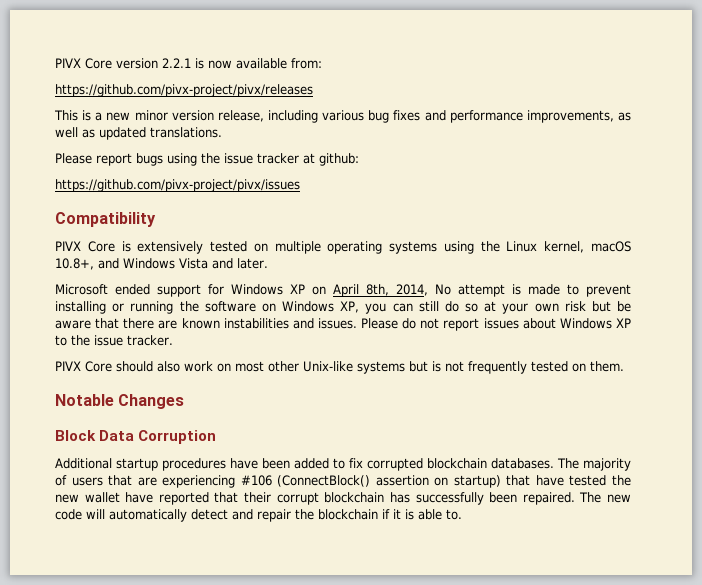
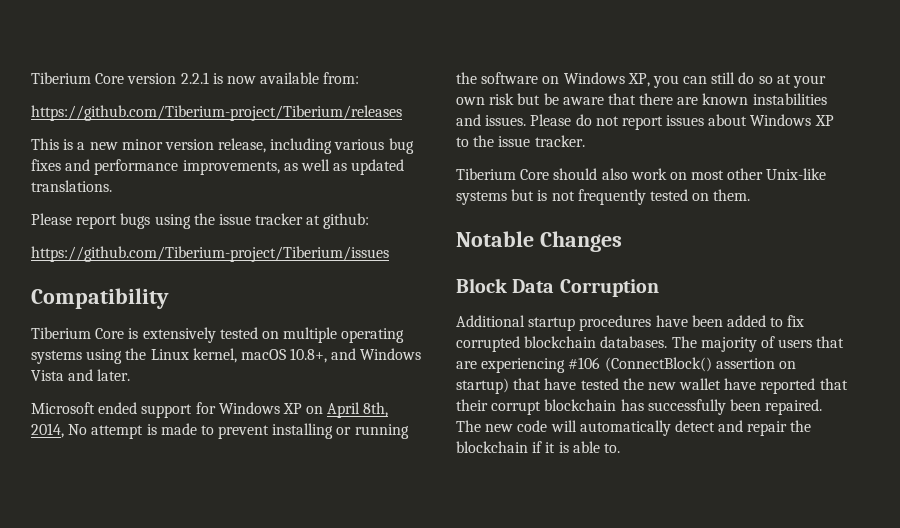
[55,58,81,68] PIVX -> [31,72,91,84] Tiberium
[55,84,313,97] https://github.com/pivx-project/pivx/releases -> [31,105,402,121] https://github.com/Tiberium-project/Tiberium/releases
[55,179,300,192] https://github.com/pivx-project/pivx/issues -> [31,246,389,262] https://github.com/Tiberium-project/Tiberium/issues
[55,241,81,251] PIVX -> [31,327,91,339] Tiberium
[55,361,81,371] PIVX -> [456,168,516,180] Tiberium

